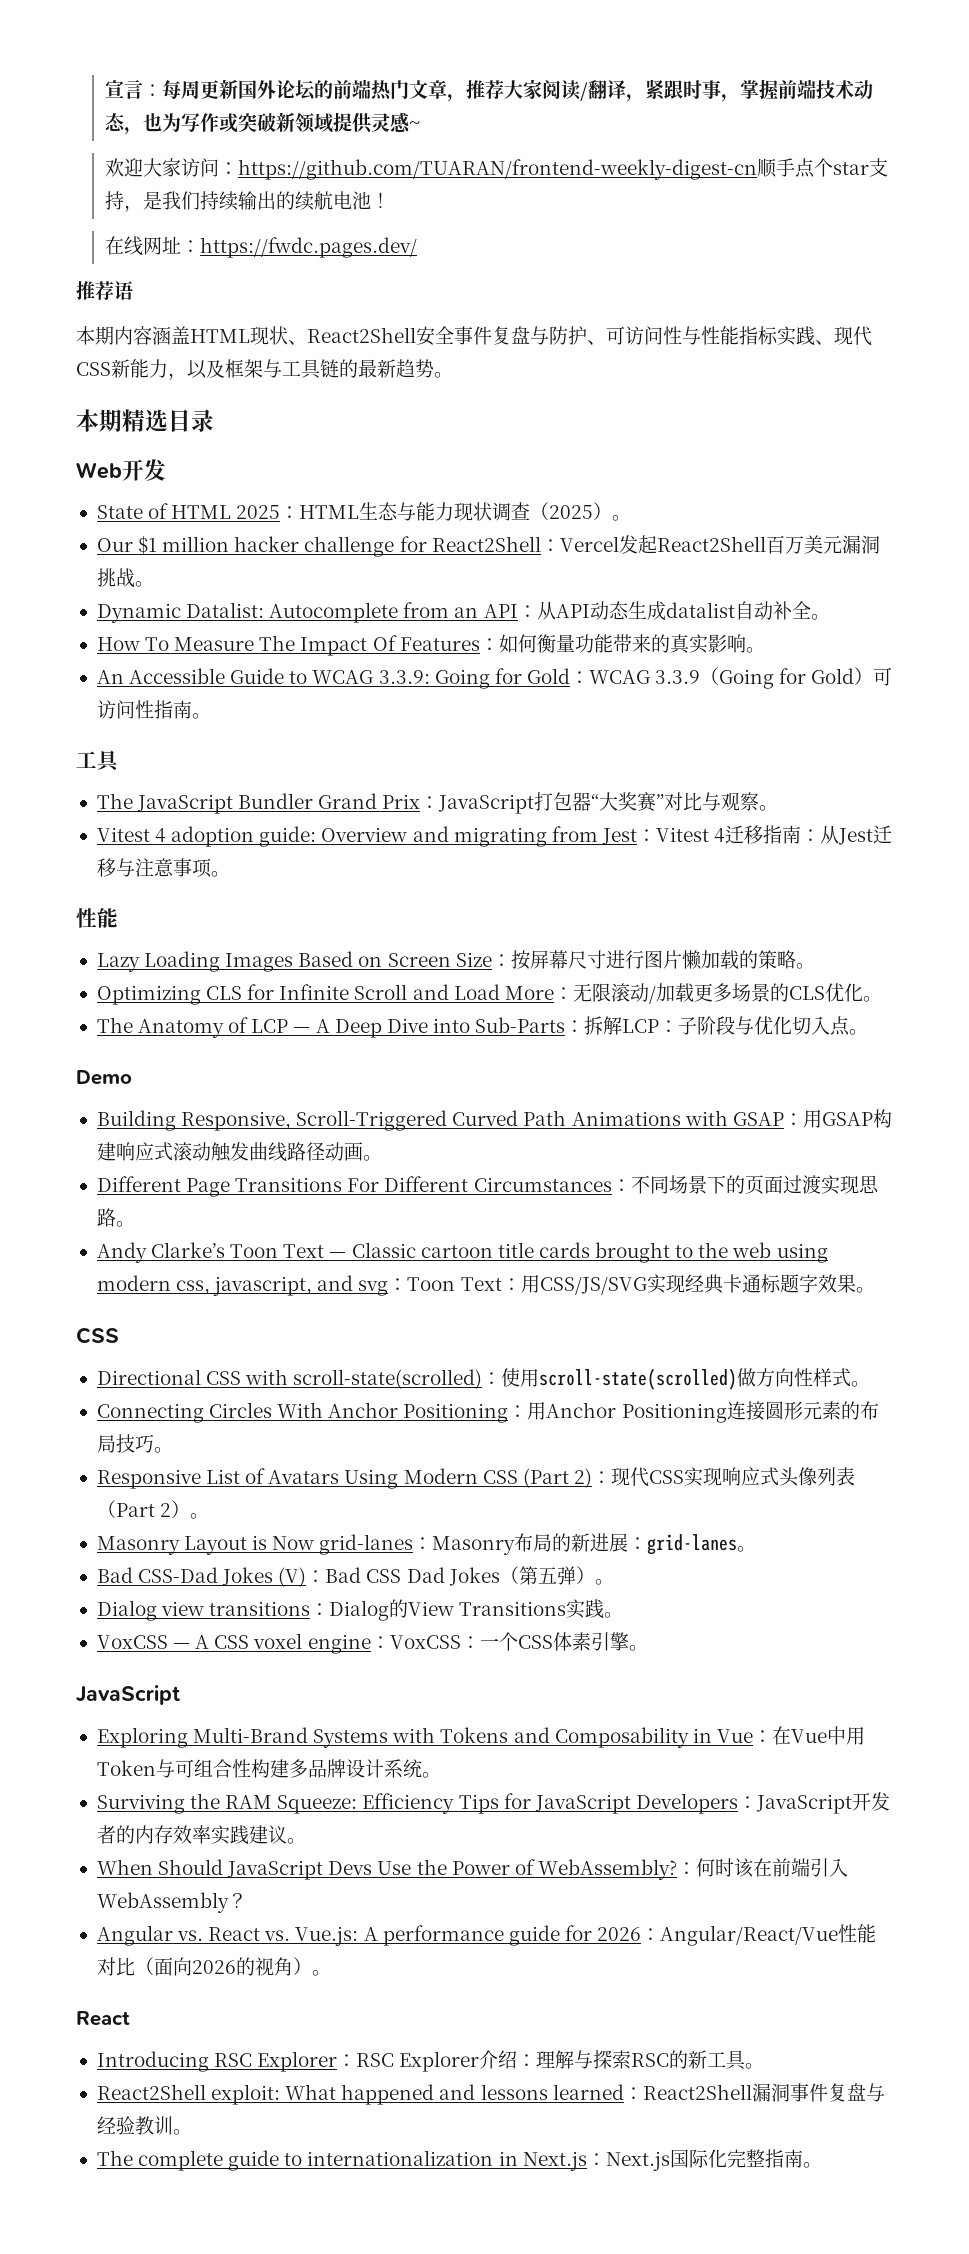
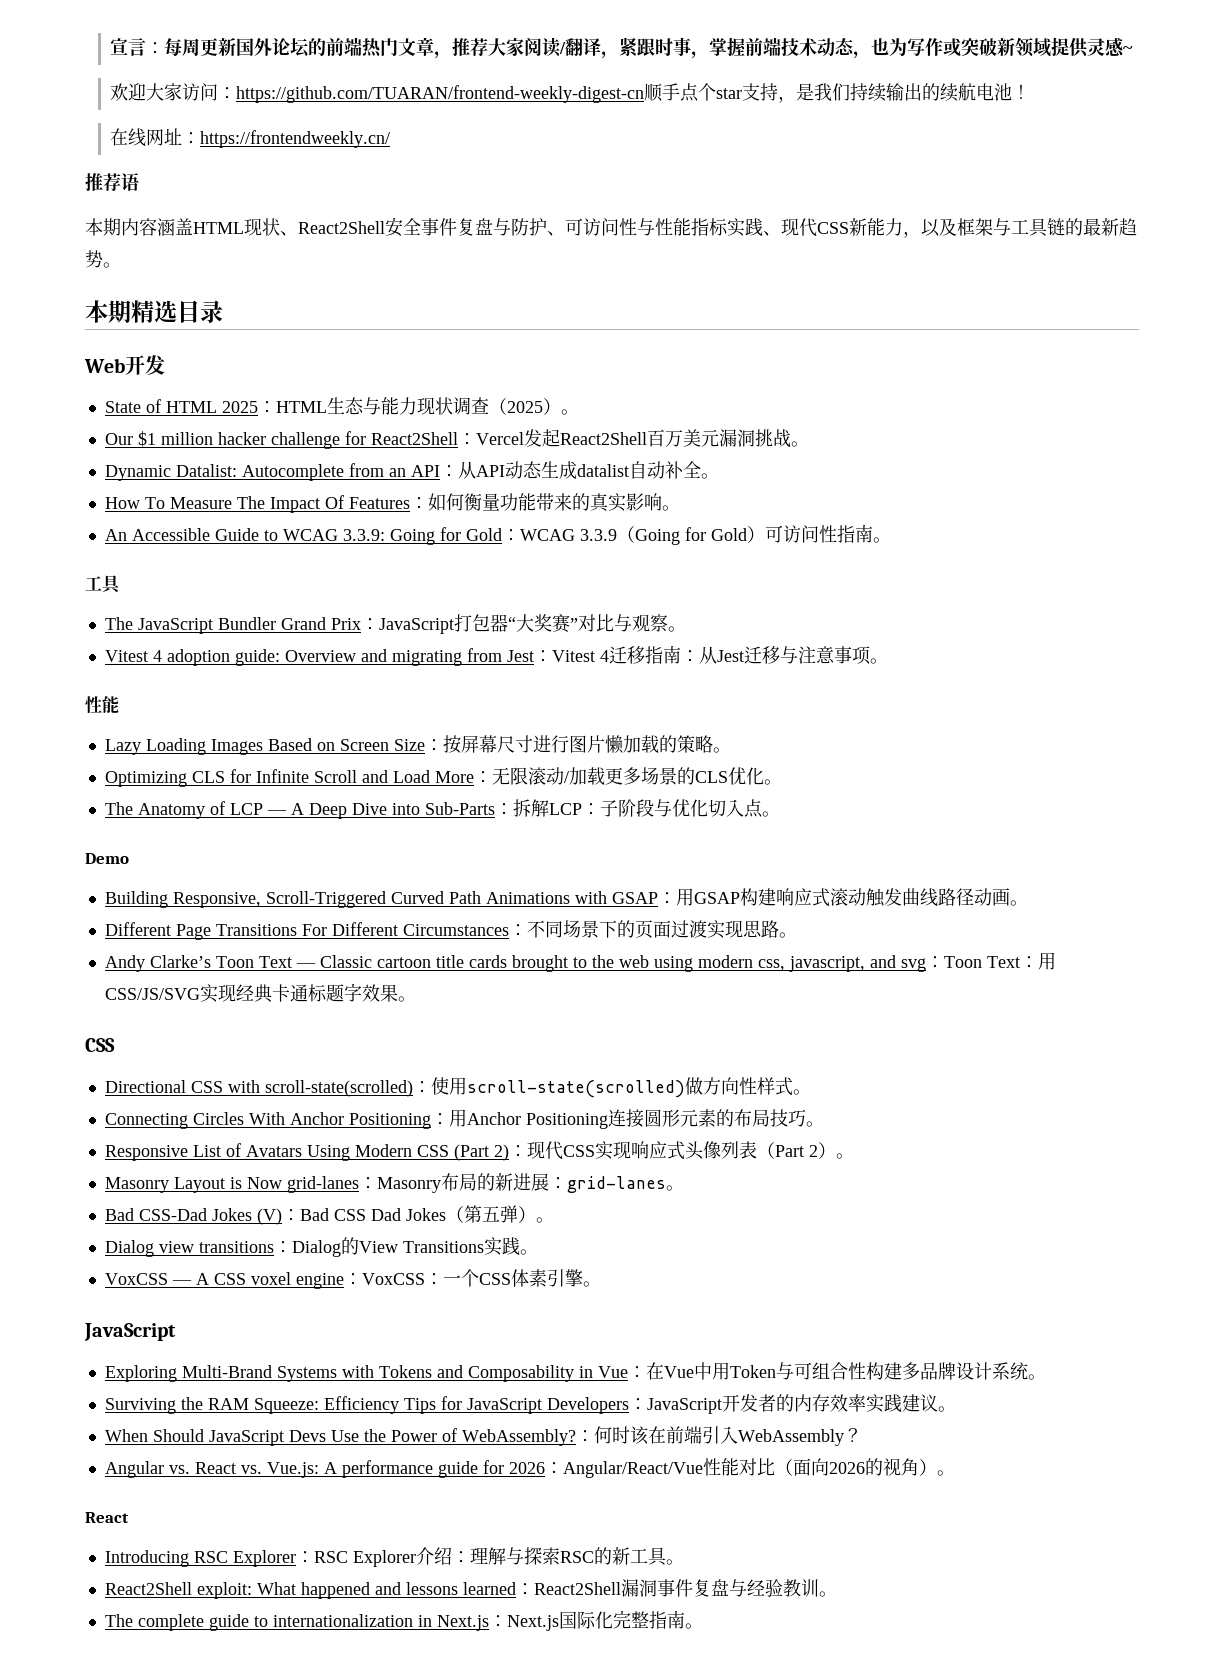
[199,237,417,258] https://fwdc.pages.dev/ -> [200,130,391,148] https://frontendweekly.cn/

